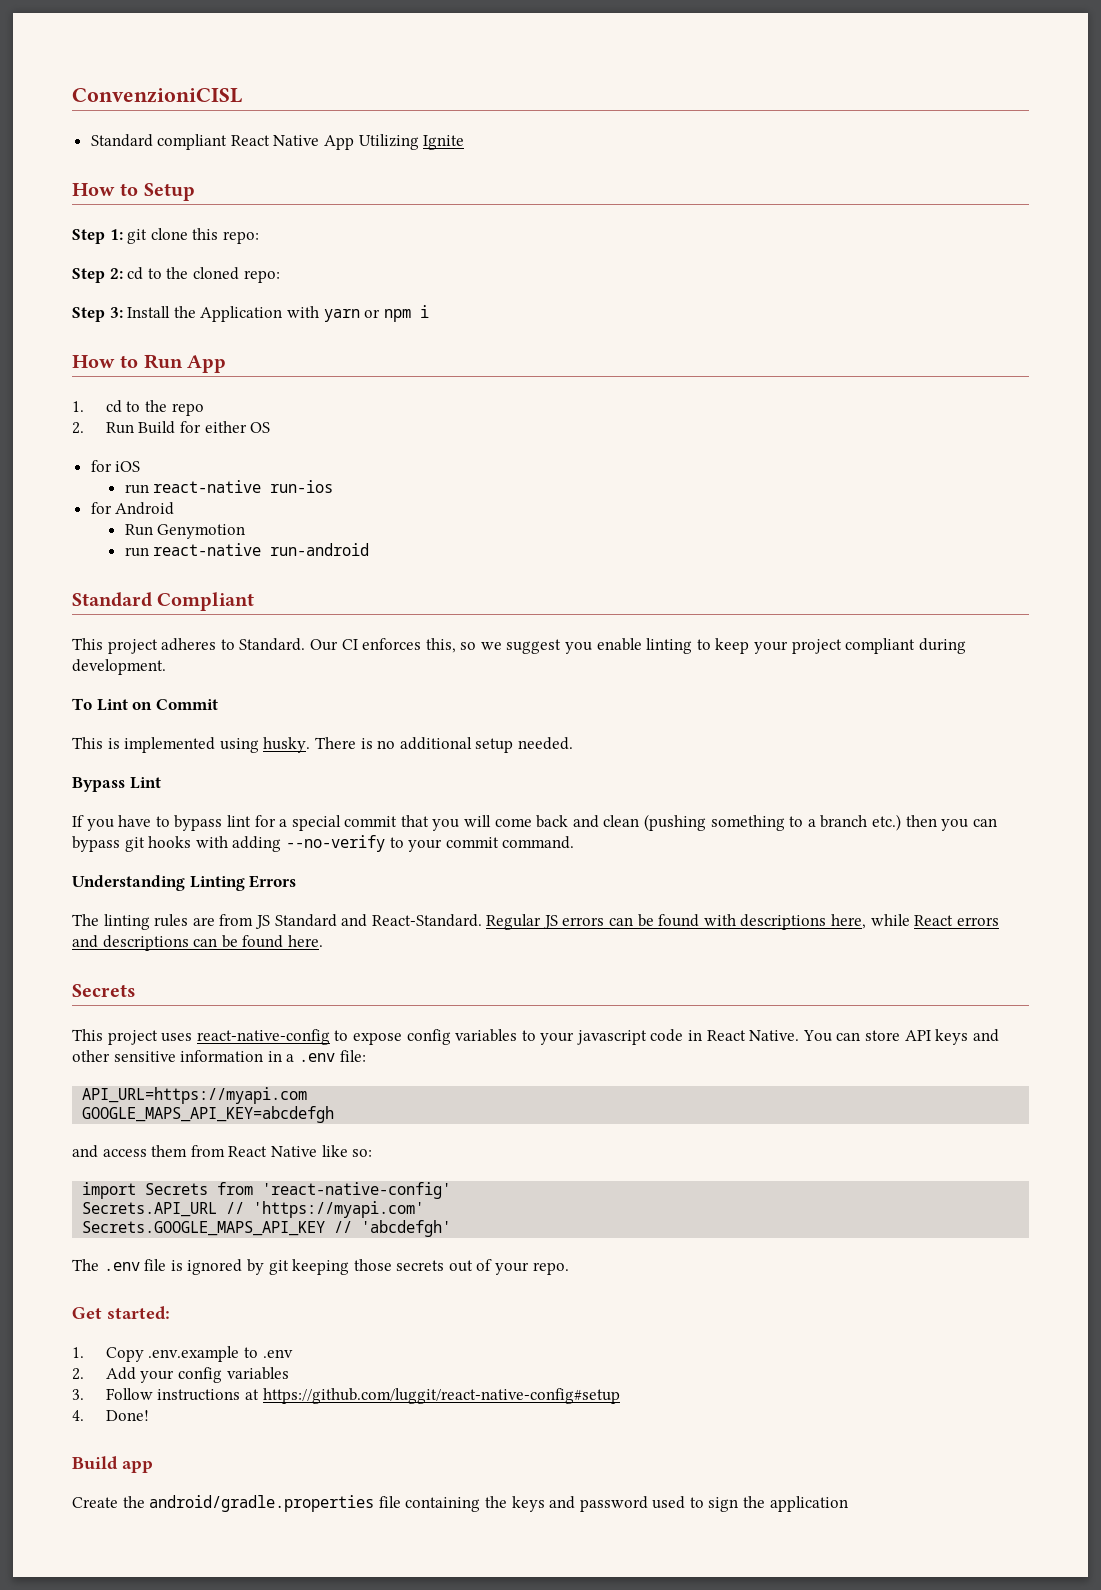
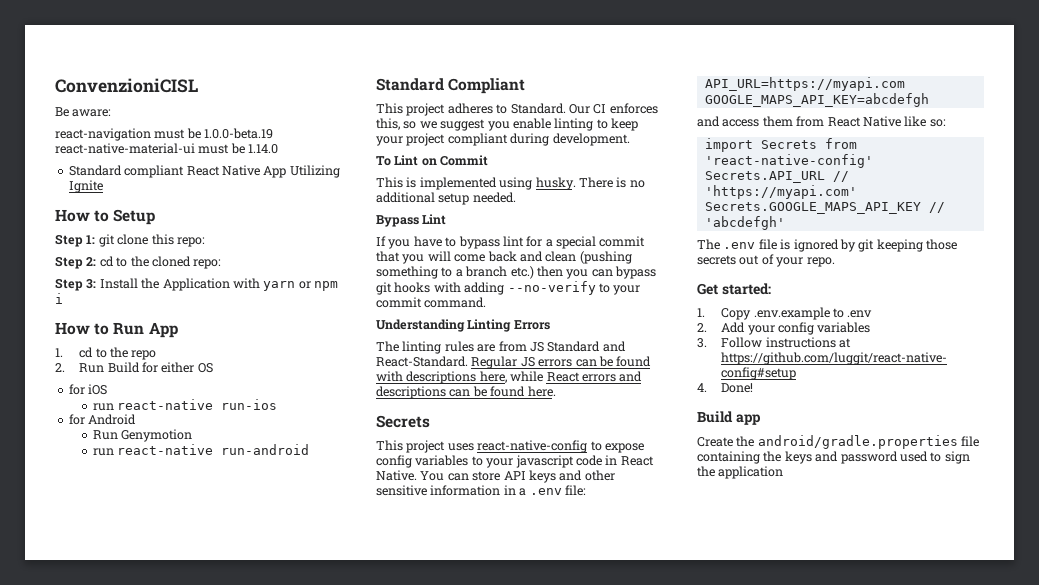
(242, 95) none -> [55,107,112,117] [55,128,274,141] [55,143,279,154] // Be aware: // react-navigation must be 1.0.0-beta.19 react-native-material-ui must be 1.14.0

